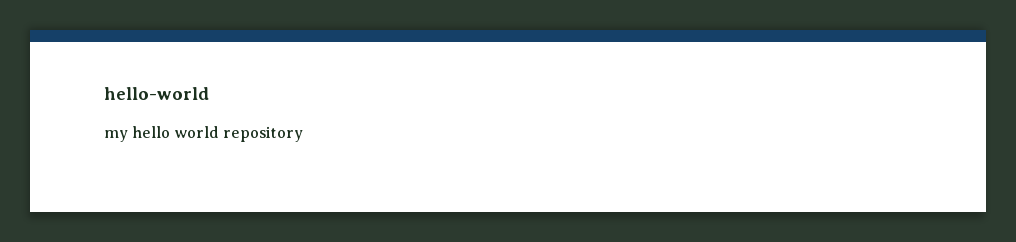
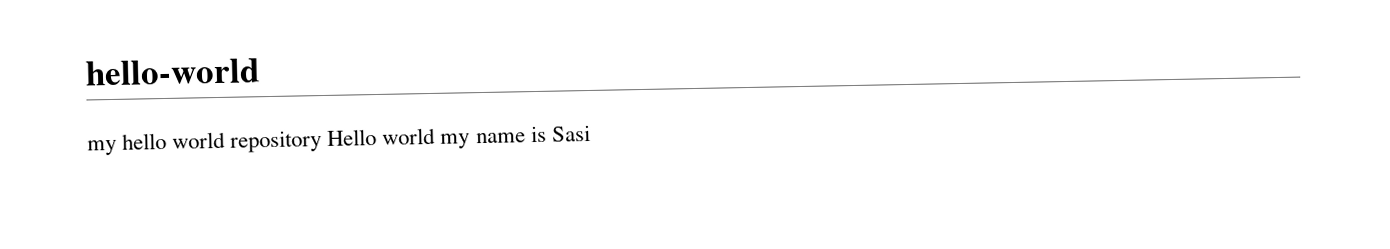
(303, 134) none -> [327,124,591,149] Hello world my name is Sasi

